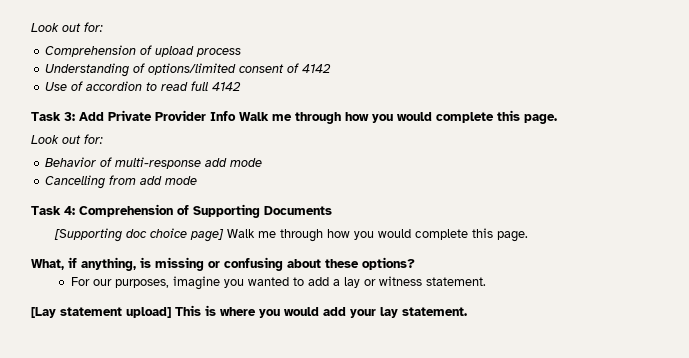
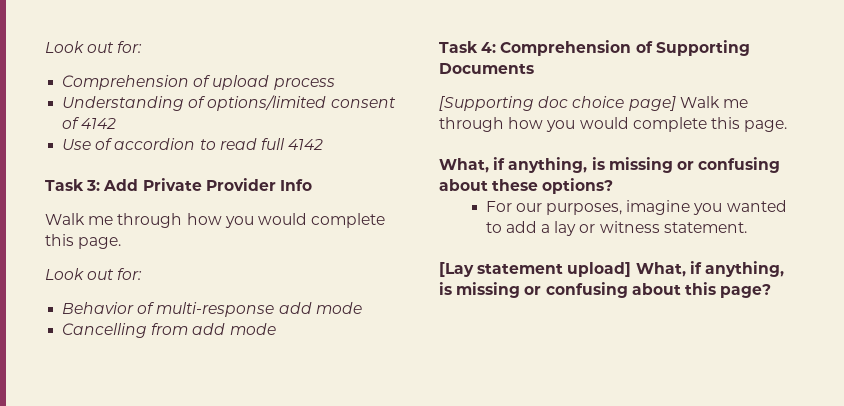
(236, 116) none -> (312, 185) //
[175,305,467,318] This is where you would add your lay statement. -> [635,261,784,277] [439,282,772,298] What, if anything, is missing or confusing about this page?

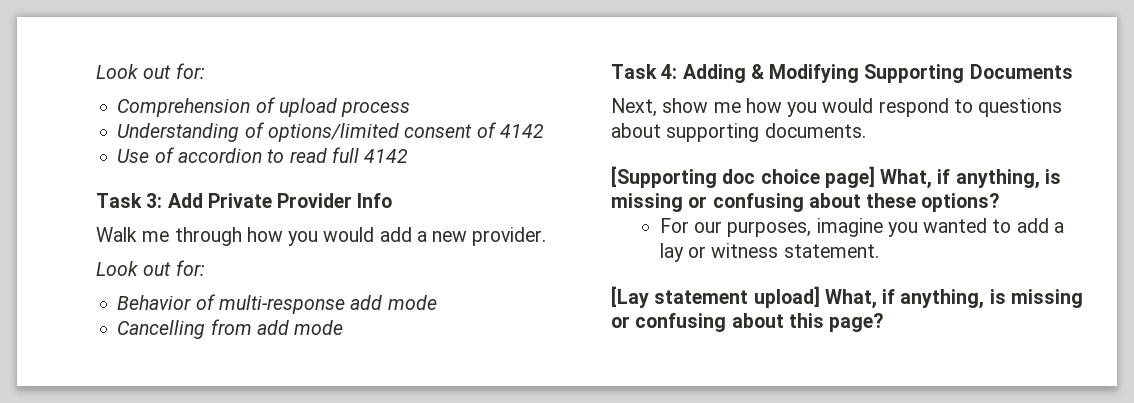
[311,213,386,228] [45,234,122,249] complete this page. -> [379,227,547,246] add a new provider.
[500,40,653,56] Comprehension of -> [682,64,860,83] Adding & Modifying
[439,96,748,111] [439,117,788,132] [Supporting doc choice page] Walk me through how you would complete this page. // -> [611,98,1063,117] [611,123,866,142] [611,166,875,188] Next, show me how you would respond to questions about supporting documents. // [Supporting doc choice page]

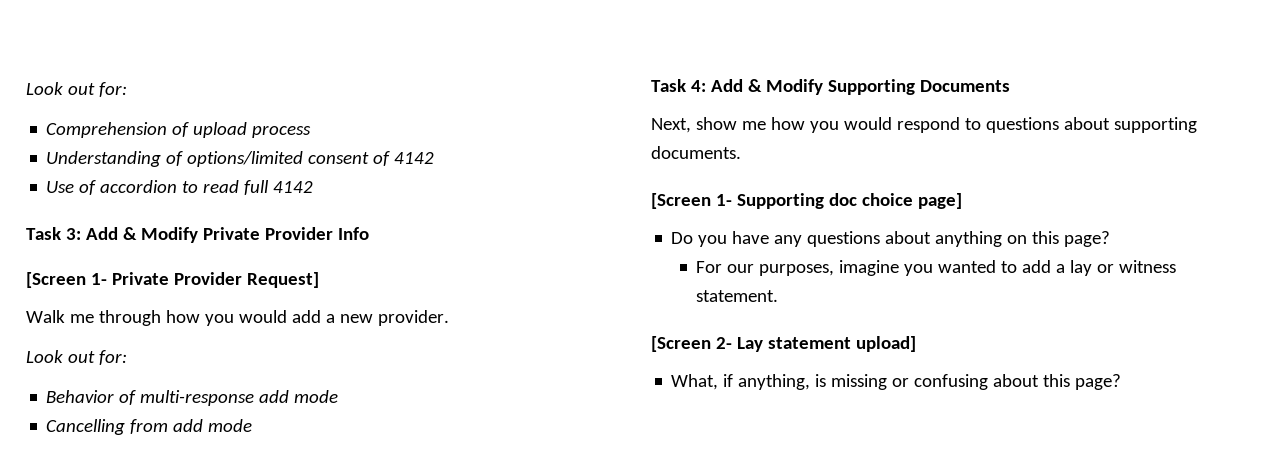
(203, 200) none -> [122,227,198,243] & Modify
(393, 200) none -> [26,272,319,288] // [Screen 1- Private Provider Request]
[682,64,860,83] Adding & Modifying -> [710,79,823,95] Add & Modify
[611,166,717,188] [Supporting -> [651,193,824,209] [Screen 1- Supporting
[880,169,1061,189] [611,193,1000,212] What, if anything, is missing or confusing about these options? -> [671,231,1111,247] // Do you have any questions about anything on this page?
[611,286,649,308] [Lay -> [651,336,763,352] [Screen 2- Lay
(820, 297) none -> (916, 344) //

